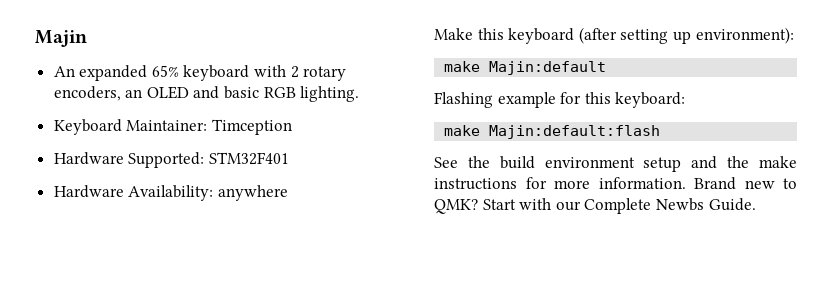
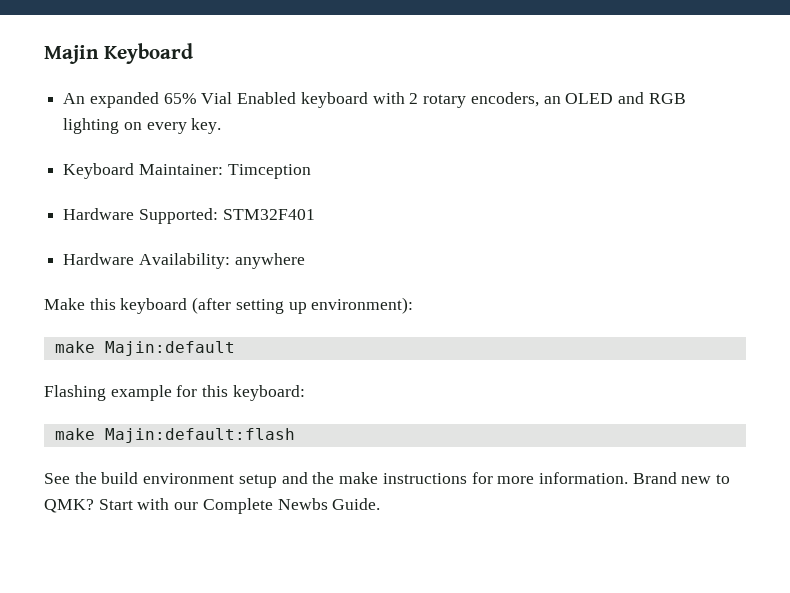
(87, 38) none -> [103,43,193,64] Keyboard
(179, 71) none -> [201,92,297,104] Vial Enabled
[224,86,360,102] basic RGB lighting. -> [648,93,686,104] [63,118,222,134] RGB lighting on every key.

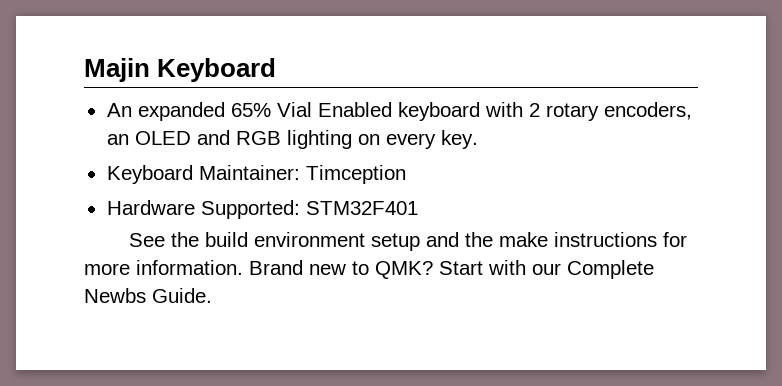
[63,253,305,269] [44,297,414,314] [54,341,235,356] [44,385,305,401] [54,428,295,443] // Hardware Availability: anywhere // Make this keyboard (after setting up environment): // make Majin:default // Flashing example for this keyboard: // make Majin:default:flash -> (418, 208) none

